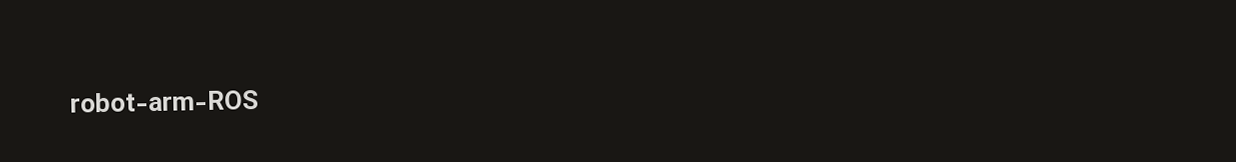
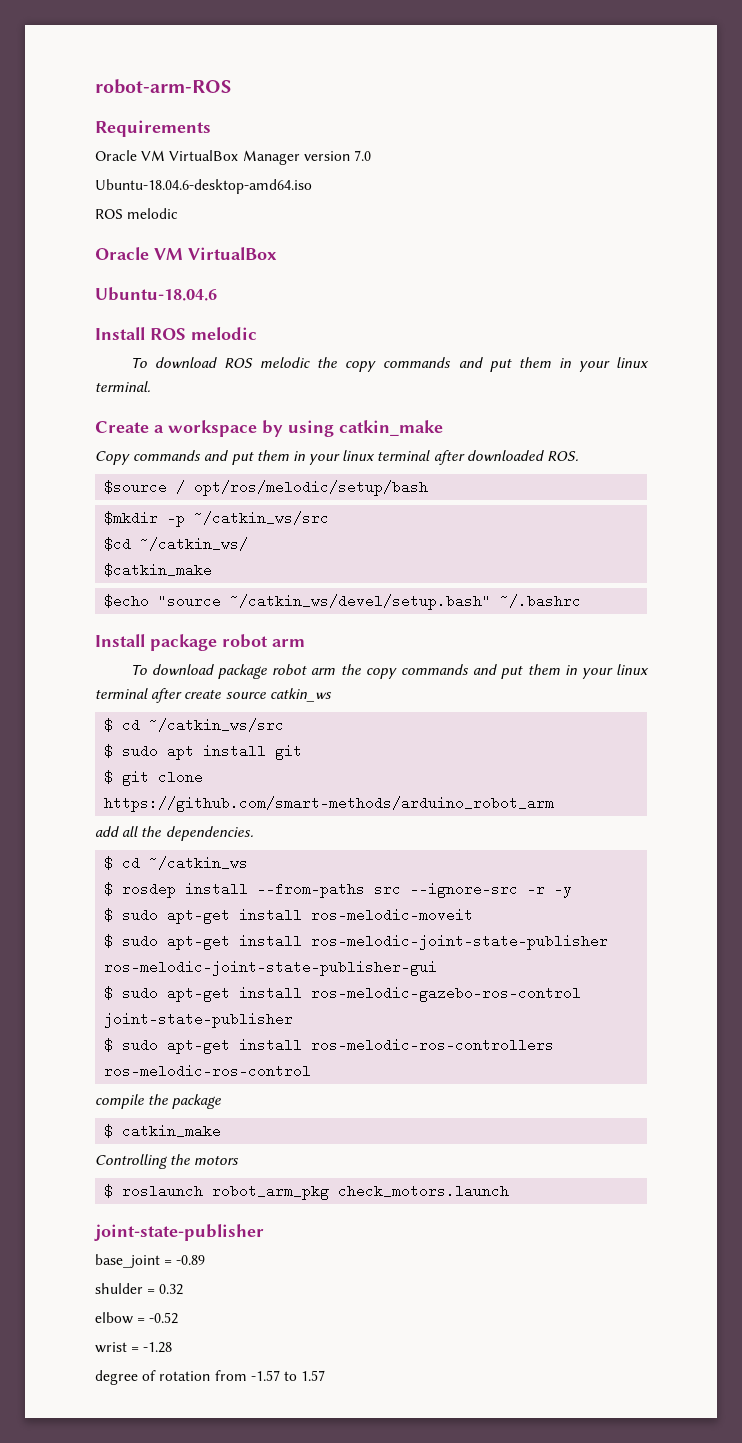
(259, 101) none -> [95,120,211,137] [95,150,371,165] [95,179,312,194] [95,208,179,219] [95,247,277,260] [95,287,217,301] [95,327,257,340] [130,357,649,372] [95,381,150,392] [95,420,443,437] [95,450,579,465] [104,480,429,496] [104,511,330,527] [104,537,249,551] [104,563,213,577] [104,594,582,610] [95,634,305,651] [130,664,649,679] [95,688,332,703] [104,718,285,732] [104,744,303,760] [104,770,204,786] [104,796,555,812] [95,826,253,841] [104,856,249,870] [104,882,573,898] [104,908,474,924] [104,934,609,950] [104,960,438,976] [104,986,582,1002] [104,1012,294,1028] [104,1038,555,1054] [104,1064,312,1078] [95,1094,222,1109] [104,1124,222,1138] [95,1154,240,1169] [104,1184,510,1200] [94,1224,264,1241] [95,1254,206,1268] [95,1283,184,1295] [95,1312,179,1324] [95,1342,173,1353] [95,1370,326,1385] // Requirements // Oracle VM VirtualBox Manager version 7.0 // Ubuntu-18.04.6-desktop-amd64.iso // ROS melodic // Oracle VM VirtualBox // Ubuntu-18.04.6 // Install ROS melodic // To download ROS melodic the copy commands and put them in your linux terminal. // Create a workspace by using catkin_make // Copy commands and put them in your linux terminal after downloaded ROS. // $source / opt/ros/melodic/setup/bash // $mkdir -p ~/catkin_ws/src // $cd ~/catkin_ws/ // $catkin_make // $echo "source ~/catkin_ws/devel/setup.bash" ~/.bashrc // Install package robot arm // To download package robot arm the copy commands and put them in your linux terminal after create source catkin_ws // $ cd ~/catkin_ws/src // $ sudo apt install git // $ git clone https://github.com/smart-methods/arduino_robot_arm // add all the dependencies. // $ cd ~/catkin_ws // $ rosdep install --from-paths src --ignore-src -r -y // $ sudo apt-get install ros-melodic-moveit // $ sudo apt-get install ros-melodic-joint-state-publisher ros-melodic-joint-state-publisher-gui // $ sudo apt-get install ros-melodic-gazebo-ros-control joint-state-publisher // $ sudo apt-get install ros-melodic-ros-controllers ros-melodic-ros-control // compile the package // $ catkin_make // Controlling the motors // $ roslaunch robot_arm_pkg check_motors.launch // joint-state-publisher // base_joint = -0.89 // shulder = 0.32 // elbow = -0.52 // wrist = -1.28 // degree of rotation from -1.57 to 1.57

